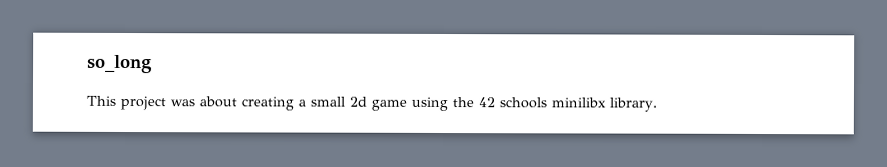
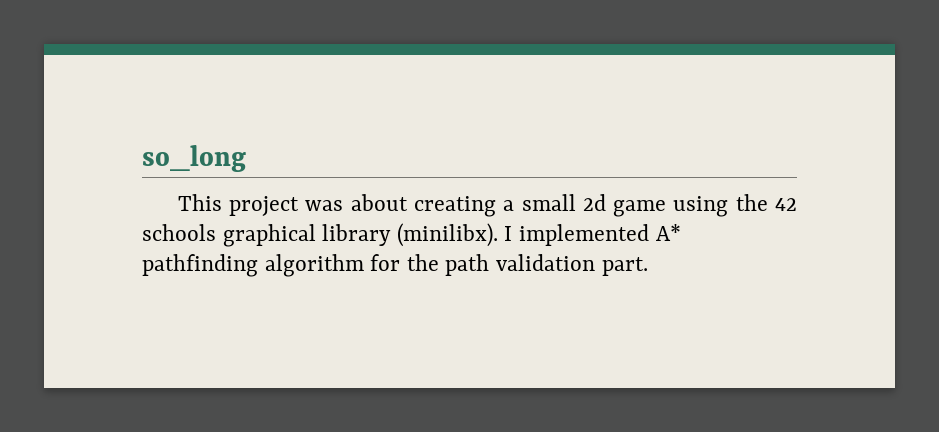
[551,97,657,112] minilibx library. -> [222,223,681,247] [142,254,648,277] graphical library (minilibx). I implemented A* pathfinding algorithm for the path validation part.

